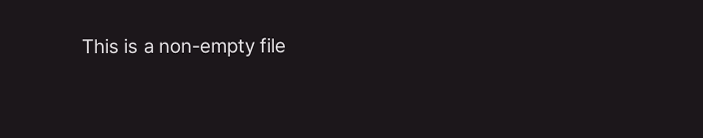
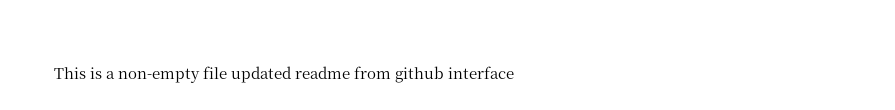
(287, 45) none -> [231,66,515,83] updated readme from github interface

